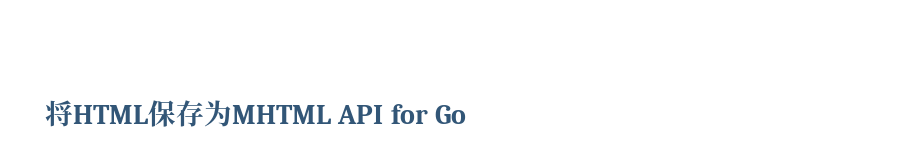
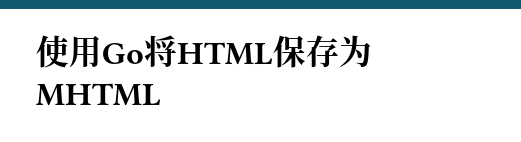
(45, 113) none -> [36,35,144,68] 使用Go
[337,104,467,124] API for Go -> (161, 94) none

